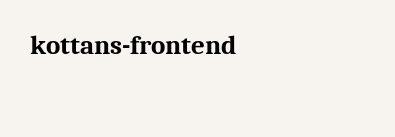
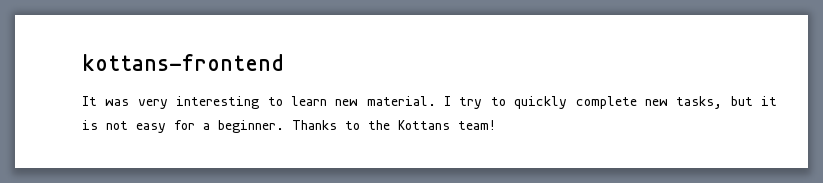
(236, 44) none -> [82,96,777,109] [82,120,496,133] // It was very interesting to learn new material. I try to quickly complete new tasks, but it is not easy for a beginner. Thanks to the Kottans team!

